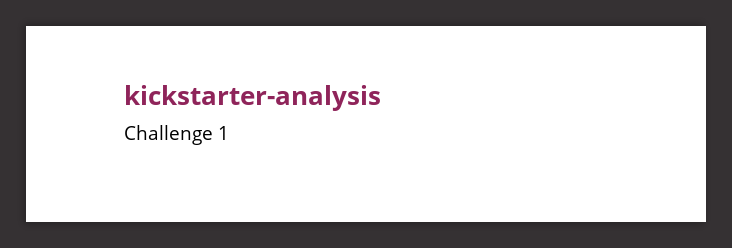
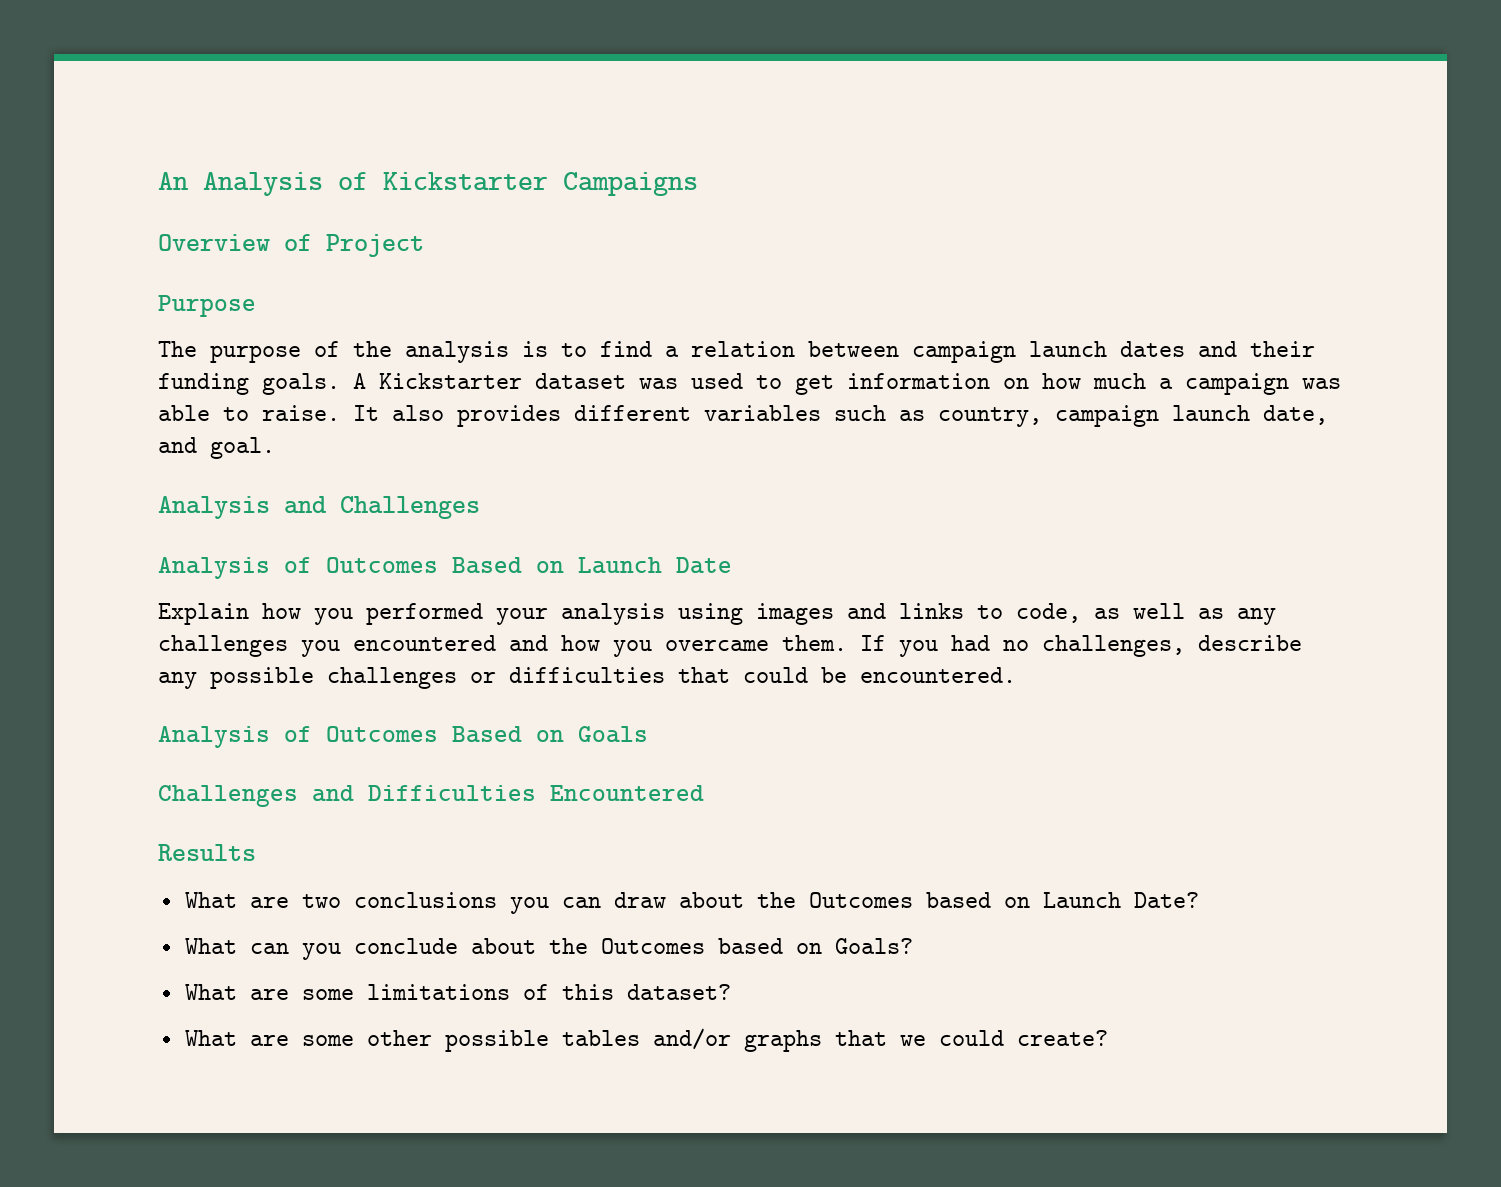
[124,85,381,111] [124,125,229,145] kickstarter-analysis // Challenge 1 -> [158,172,698,196] [158,234,424,257] [158,295,256,317] [158,341,1315,363] [158,373,1341,395] [158,405,1328,427] [158,437,275,459] [158,496,480,519] [158,557,732,579] [158,603,1276,625] [158,635,1302,657] [158,667,1016,689] [158,726,648,748] [158,785,704,807] [158,844,256,861] [184,892,1199,914] [184,938,913,960] [184,984,731,1000] [184,1028,1108,1052] An Analysis of Kickstarter Campaigns // Overview of Project // Purpose // The purpose of the analysis is to find a relation between campaign launch dates and their funding goals. A Kickstarter dataset was used to get information on how much a campaign was able to raise. It also provides different variables such as country, campaign launch date, and goal. // Analysis and Challenges // Analysis of Outcomes Based on Launch Date // Explain how you performed your analysis using images and links to code, as well as any challenges you encountered and how you overcame them. If you had no challenges, describe any possible challenges or difficulties that could be encountered. // Analysis of Outcomes Based on Goals // Challenges and Difficulties Encountered // Results // What are two conclusions you can draw about the Outcomes based on Launch Date? // What can you conclude about the Outcomes based on Goals? // What are some limitations of this dataset? // What are some other possible tables and/or graphs that we could create?

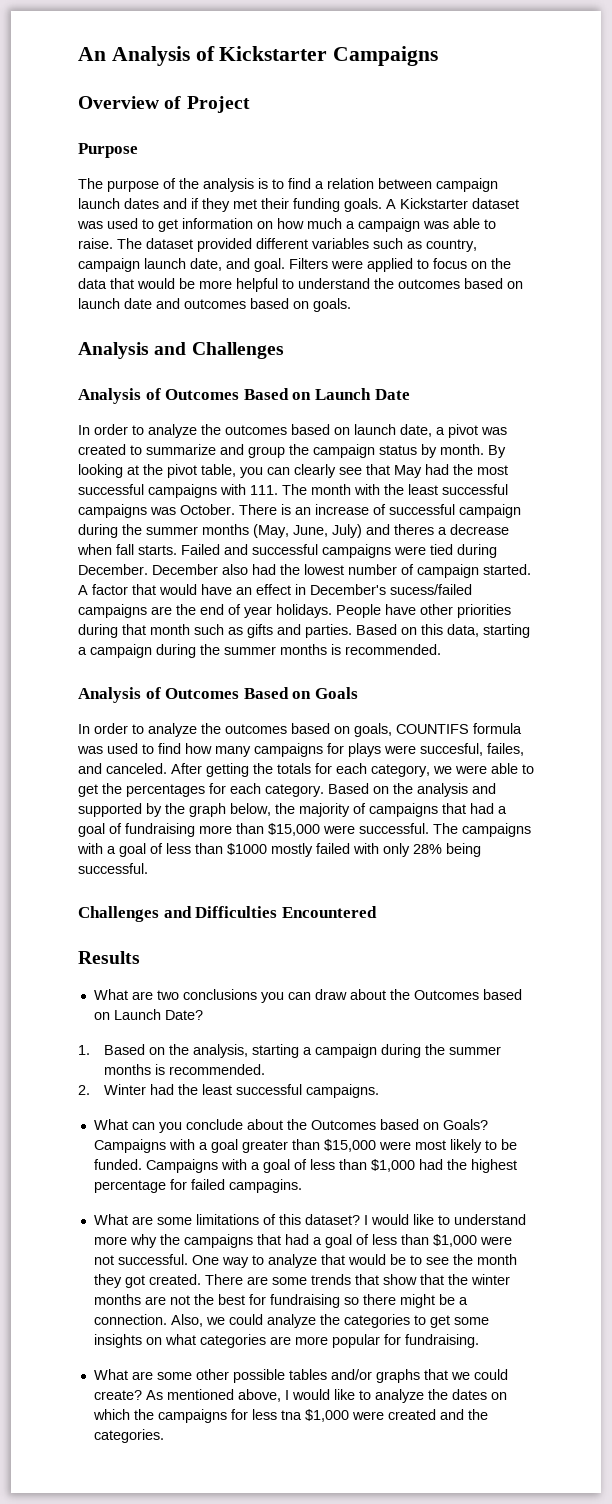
(1237, 349) none -> [191,198,257,212] if they met
[353,405,561,427] It also provides -> [117,238,252,252] The dataset provided
(275, 448) none -> [289,258,511,272] [78,278,523,292] [78,298,351,312] Filters were applied to focus on the data that would be more helpful to understand the outcomes based on launch date and outcomes based on goals.
[158,603,1276,625] [158,635,1302,657] [158,667,1016,689] Explain how you performed your analysis using images and links to code, as well as any challenges you encountered and how you overcame them. If you had no challenges, describe any possible challenges or difficulties that could be encountered. -> [78,424,507,438] [78,444,506,458] [78,464,508,478] [78,484,508,498] [78,504,521,518] [78,524,509,538] [77,544,497,558] [78,564,531,578] [78,584,472,595] [78,604,511,618] [78,624,530,638] [78,644,441,658] In order to analyze the outcomes based on launch date, a pivot was created to summarize and group the campaign status by month. By looking at the pivot table, you can clearly see that May had the most successful campaigns with 111. The month with the least successful campaigns was October. There is an increase of successful campaign during the summer months (May, June, July) and theres a decrease when fall starts. Failed and successful campaigns were tied during December. December also had the lowest number of campaign started. A factor that would have an effect in December's sucess/failed campaigns are the end of year holidays. People have other priorities during that month such as gifts and parties. Based on this data, starting a campaign during the summer months is recommended.
(648, 734) none -> [78,723,522,737] [77,743,524,757] [78,763,534,777] [78,783,496,797] [78,803,507,817] [78,823,531,837] [77,843,481,857] [78,863,148,874] // In order to analyze the outcomes based on goals, COUNTIFS formula was used to find how many campaigns for plays were succesful, failes, and canceled. After getting the totals for each category, we were able to get the percentages for each category. Based on the analysis and supported by the graph below, the majority of campaigns that had a goal of fundraising more than $15,000 were successful. The campaigns with a goal of less than $1000 mostly failed with only 28% being successful.
(1199, 900) none -> [78,1044,501,1058] [103,1064,265,1075] [78,1084,379,1098] // 1. Based on the analysis, starting a campaign during the summer months is recommended. // 2. Winter had the least successful campaigns.
(913, 946) none -> [93,1139,517,1153] [93,1159,517,1173] [93,1179,302,1193] Campaigns with a goal greater than $15,000 were most likely to be funded. Campaigns with a goal of less than $1,000 had the highest percentage for failed campagins.
(731, 992) none -> [363,1214,526,1225] [93,1234,512,1248] [93,1254,517,1268] [93,1274,510,1288] [93,1294,468,1308] [93,1314,489,1328] [93,1334,479,1348] I would like to understand more why the campaigns that had a goal of less than $1,000 were not successful. One way to analyze that would be to see the month they got created. There are some trends that show that the winter months are not the best for fundraising so there might be a connection. Also, we could analyze the categories to get some insights on what categories are more popular for fundraising.
(1108, 1038) none -> [145,1389,507,1403] [92,1409,488,1423] [93,1429,164,1443] As mentioned above, I would like to analyze the dates on which the campaigns for less tna $1,000 were created and the categories.

